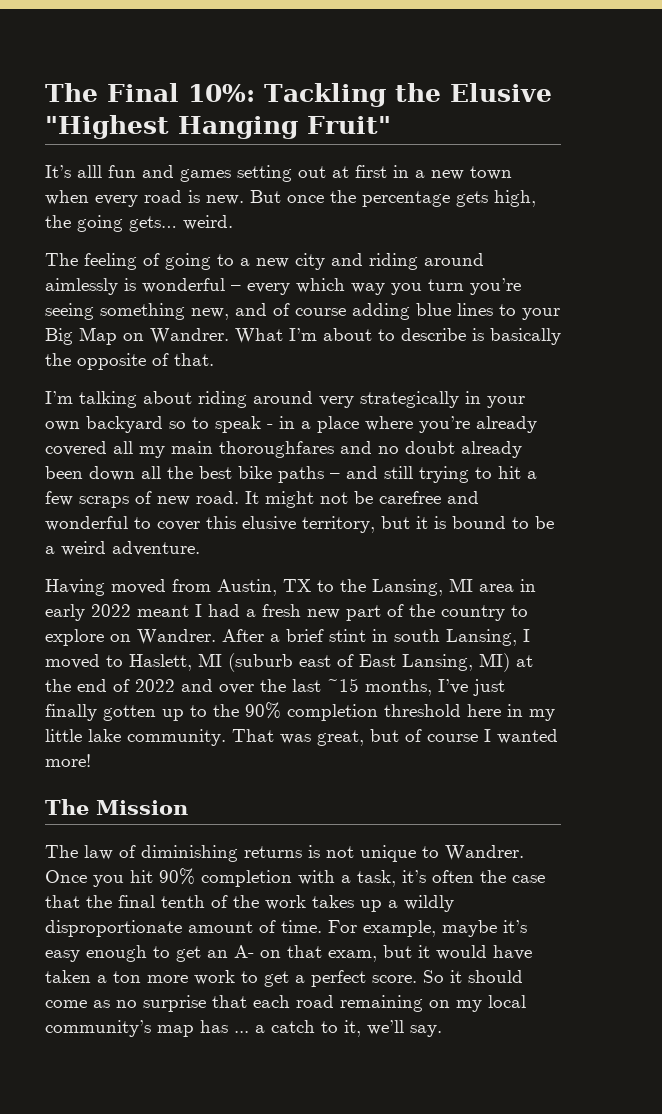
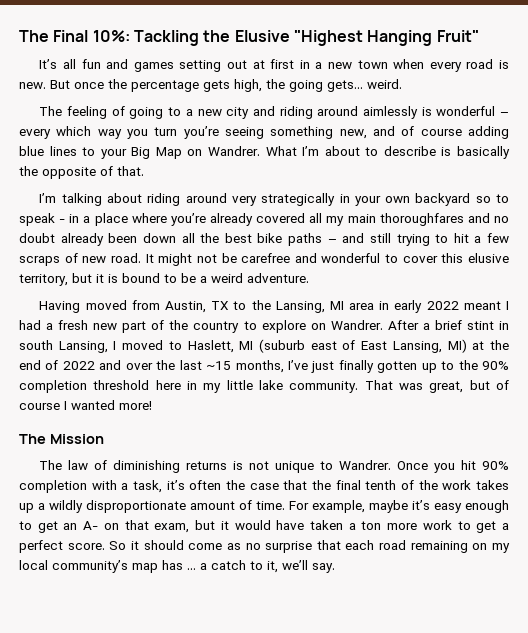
[77,165,102,178] alll -> [62,59,76,69] all

